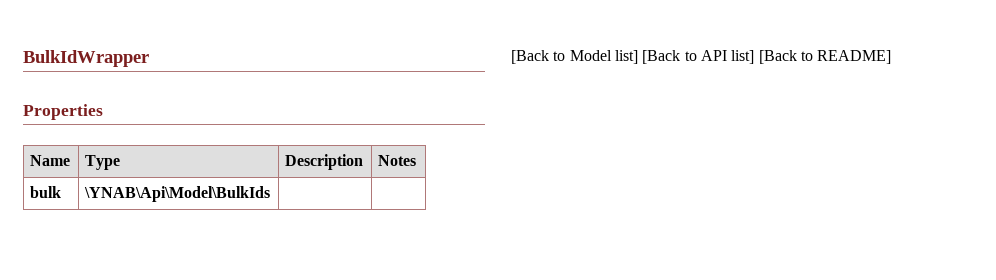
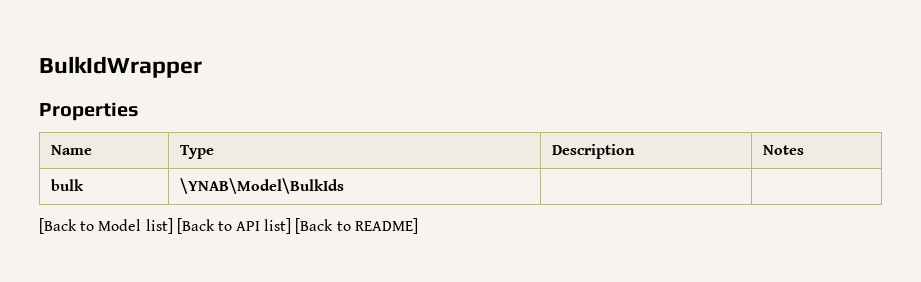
[84,186,271,202] \YNAB\Api\Model\BulkIds -> [179,178,344,194] \YNAB\Model\BulkIds

